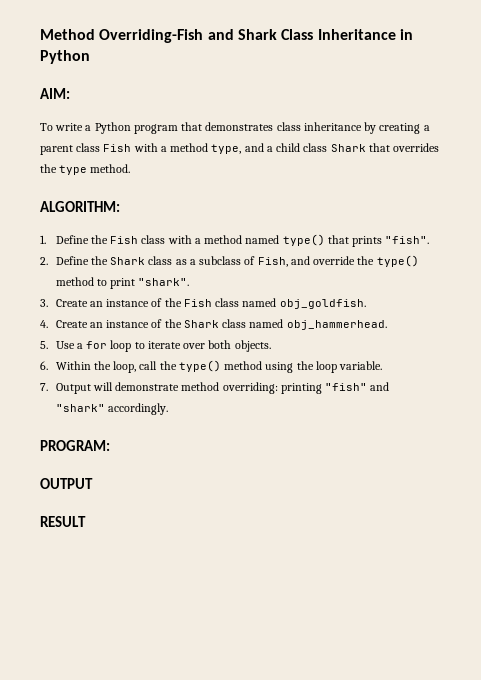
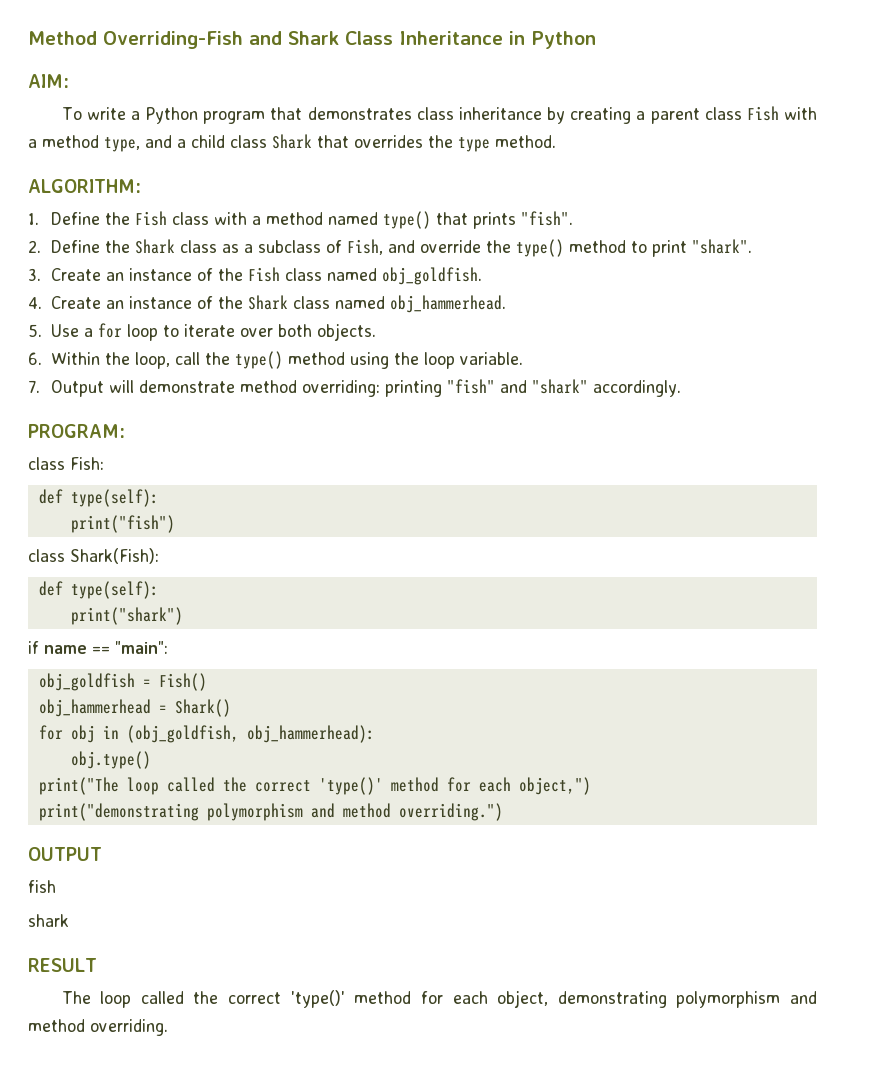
(110, 445) none -> [28,457,104,470] [38,489,159,507] [70,515,175,533] [28,548,159,564] [38,581,159,599] [70,607,183,625] [28,641,168,654] [38,673,207,691] [38,699,231,717] [38,725,375,743] [70,751,151,769] [38,777,591,795] [38,803,503,821] // class Fish: // def type(self): // print("fish") // class Shark(Fish): // def type(self): // print("shark") // if name == "main": // obj_goldfish = Fish() // obj_hammerhead = Shark() // for obj in (obj_goldfish, obj_hammerhead): // obj.type() // print("The loop called the correct 'type()' method for each object,") // print("demonstrating polymorphism and method overriding.")
(93, 483) none -> [28,880,56,893] [28,914,69,927] // fish // shark
(86, 521) none -> [61,990,817,1008] [28,1019,168,1036] // The loop called the correct 'type()' method for each object, demonstrating polymorphism and method overriding.

